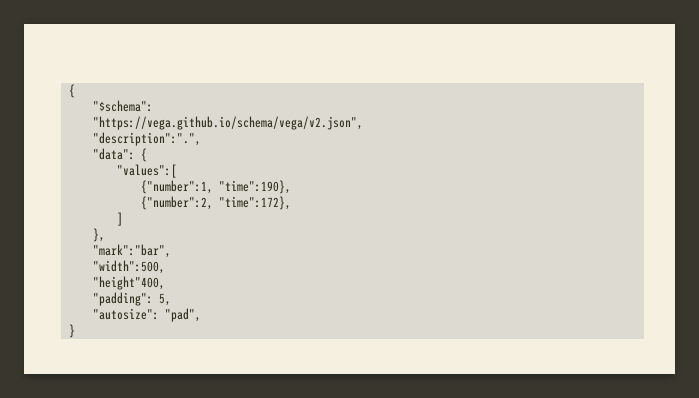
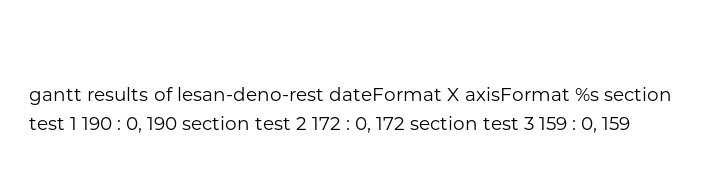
[68,84,75,98] [92,100,153,112] [92,116,363,130] [92,132,201,146] [92,148,147,162] [116,164,177,178] [140,180,291,194] [140,196,291,210] [116,212,123,226] [92,228,105,242] [92,244,171,258] [92,260,165,274] [92,276,165,290] [92,292,171,306] [92,308,201,322] [68,324,75,338] { // "$schema": // "https://vega.github.io/schema/vega/v2.json", // "description":".", // "data": { // "values":[ // {"number":1, "time":190}, // {"number":2, "time":172}, // ] // }, // "mark":"bar", // "width":500, // "height"400, // "padding": 5, // "autosize": "pad", // } -> [29,87,672,105] [29,116,630,133] gantt results of lesan-deno-rest dateFormat X axisFormat %s section test 1 190 : 0, 190 section test 2 172 : 0, 172 section test 3 159 : 0, 159

